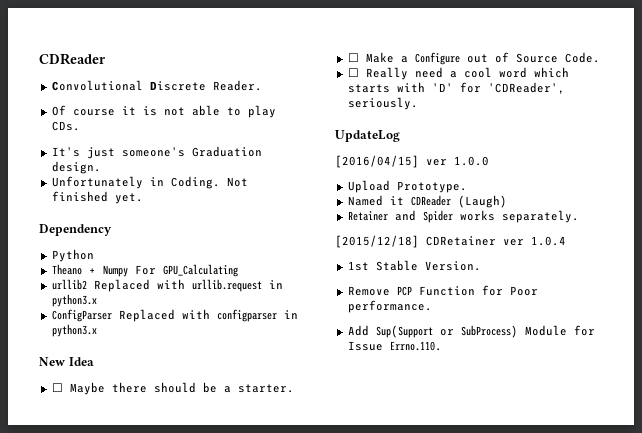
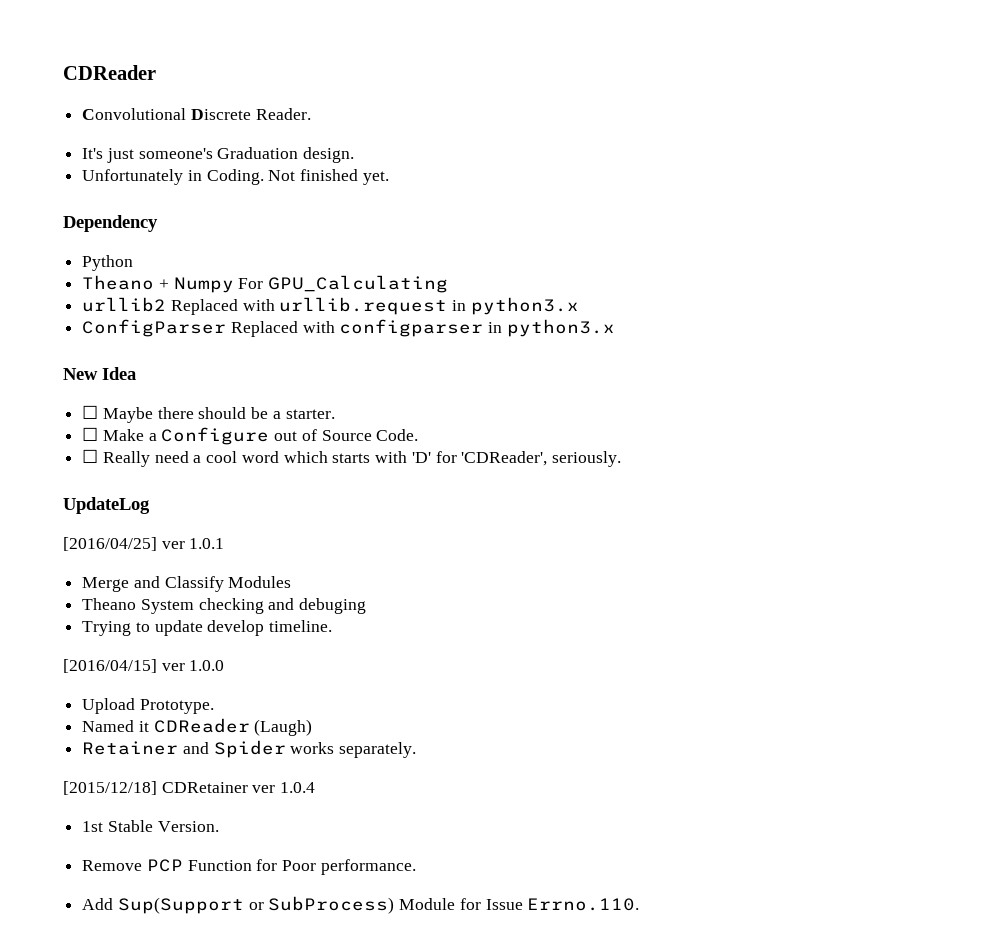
[51,105,276,118] [51,121,80,131] // Of course it is not able to play CDs. -> (311, 114) none
(400, 136) none -> [63,537,225,551] [82,576,292,592] [82,598,367,614] [82,620,333,636] // [2016/04/25] ver 1.0.1 // Merge and Classify Modules // Theano System checking and debuging // Trying to update develop timeline.

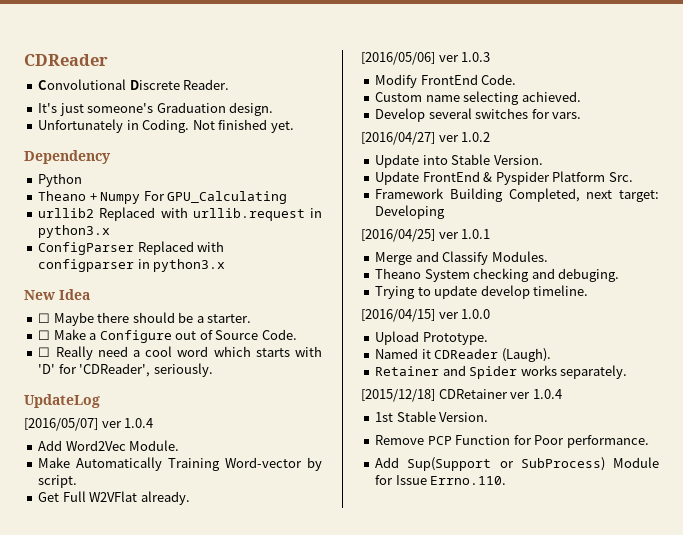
(150, 505) none -> [24,418,154,431] [38,440,180,451] [38,457,322,471] [38,475,78,488] [38,491,190,505] [361,52,491,65] [375,74,517,88] [375,91,581,105] [375,108,582,122] [361,132,491,145] [375,154,543,168] [375,171,633,185] [375,188,659,202] [375,205,446,219] // [2016/05/07] ver 1.0.4 // Add Word2Vec Module. // Make Automatically Training Word-vector by script. // Get Full W2VFlat already. // [2016/05/06] ver 1.0.3 // Modify FrontEnd Code. // Custom name selecting achieved. // Develop several switches for vars. // [2016/04/27] ver 1.0.2 // Update into Stable Version. // Update FrontEnd & Pyspider Platform Src. // Framework Building Completed, next target: Developing
[228,576,292,588] Modules -> [491,251,548,262] Modules.
[299,598,367,614] debuging -> [558,268,620,282] debuging.
[254,719,313,736] (Laugh) -> [501,348,551,362] (Laugh).

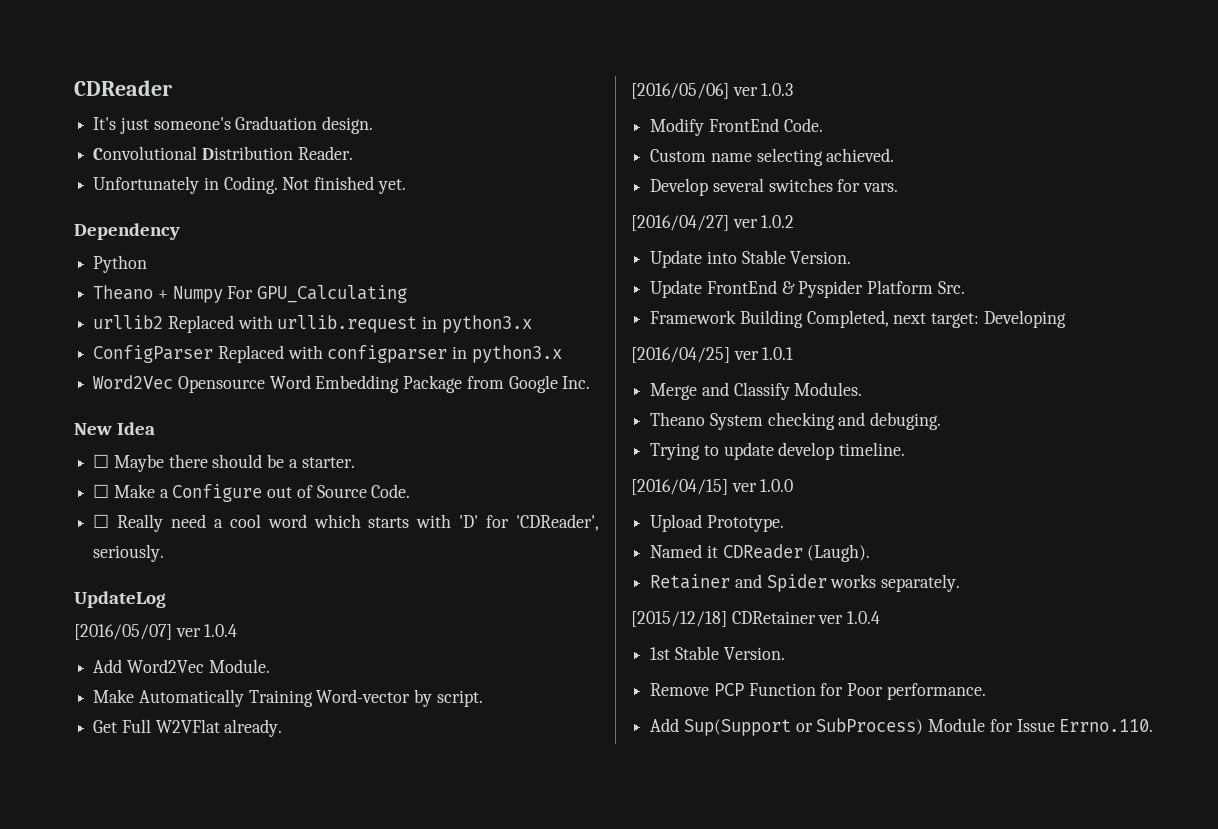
[24,54,108,66] [38,79,230,90] CDReader // Convolutional Discrete Reader. -> [74,80,172,96] CDReader
(274, 109) none -> [93,146,353,160] // Convolutional Distribution Reader.
(226, 265) none -> [93,375,591,393] // Word2Vec Opensource Word Embedding Package from Google Inc.

